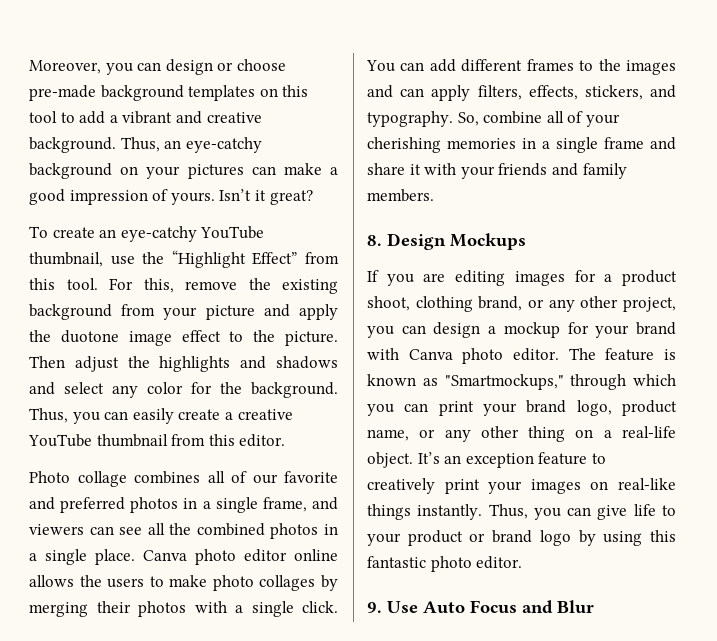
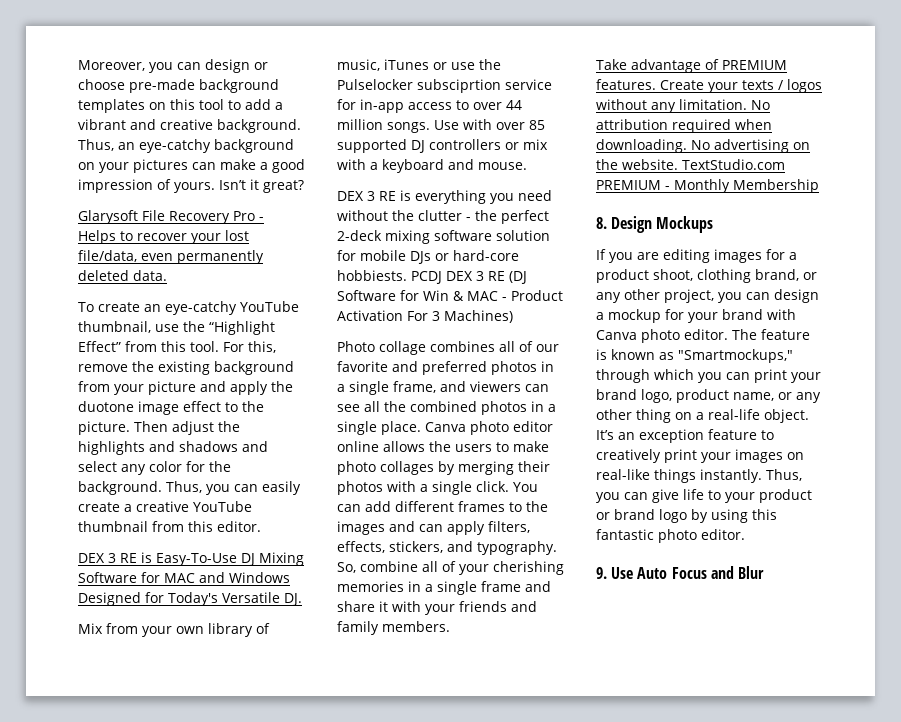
(313, 197) none -> [78,210,264,224] [78,230,249,244] [78,250,264,264] [78,270,167,281] // Glarysoft File Recovery Pro - Helps to recover your lost file/data, even permanently deleted data.
(286, 440) none -> [78,552,304,566] [78,572,290,583] [78,592,302,606] [78,623,270,637] [337,59,501,71] [337,79,552,93] [337,99,522,113] [337,119,545,133] [337,139,548,153] [337,159,527,173] [337,190,552,204] [337,210,549,224] [337,230,550,244] [337,250,519,264] [337,270,527,284] [337,290,563,301] [337,310,513,323] // DEX 3 RE is Easy-To-Use DJ Mixing Software for MAC and Windows Designed for Today's Versatile DJ. // Mix from your own library of music, iTunes or use the Pulselocker subsciprtion service for in-app access to over 44 million songs. Use with over 85 supported DJ controllers or mix with a keyboard and mouse. // DEX 3 RE is everything you need without the clutter - the perfect 2-deck mixing software solution for mobile DJs or hard-core hobbiests. PCDJ DEX 3 RE (DJ Software for Win & MAC - Product Activation For 3 Machines)
(434, 195) none -> [596,59,787,73] [596,79,822,93] [596,99,770,113] [596,119,772,133] [596,139,810,153] [596,159,785,170] [596,179,819,193] // Take advantage of PREMIUM features. Create your texts / logos without any limitation. No attribution required when downloading. No advertising on the website. TextStudio.com PREMIUM - Monthly Membership

